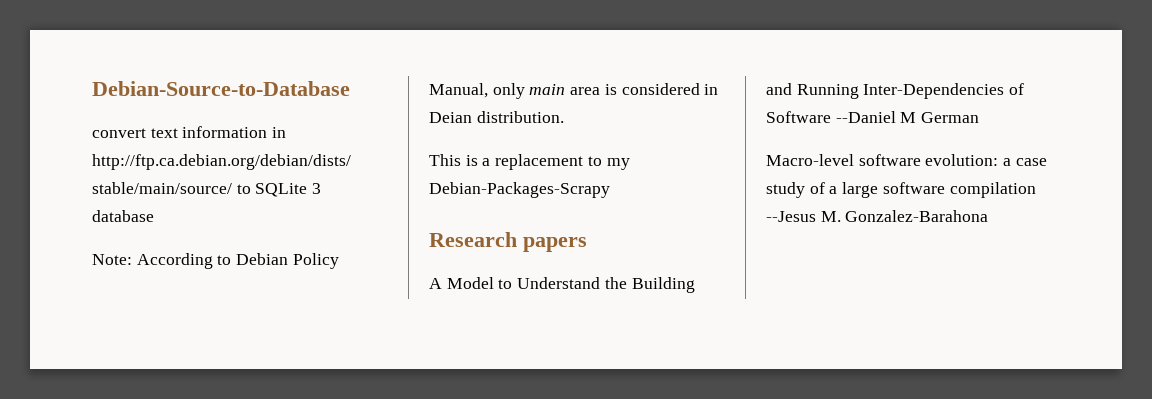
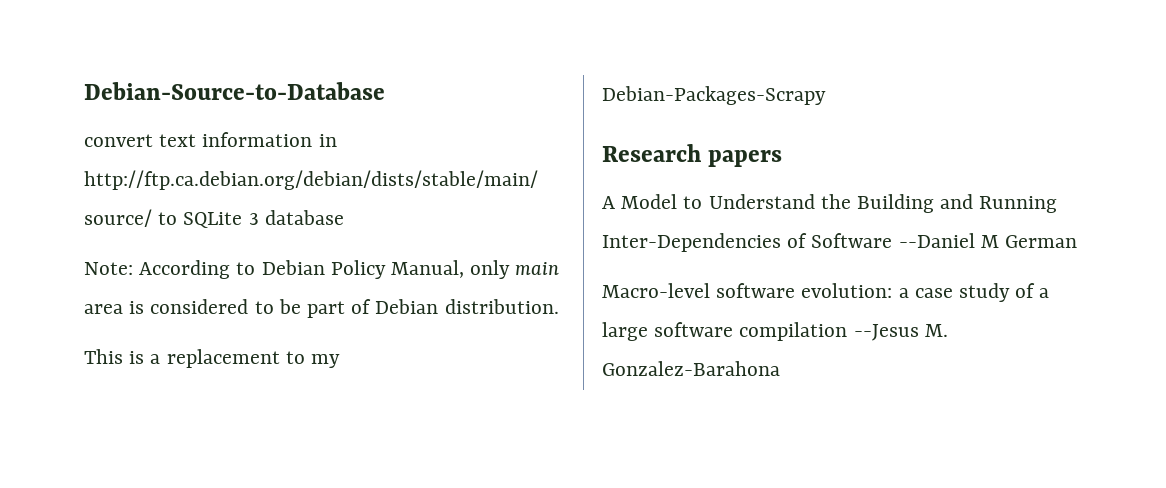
[704,84,719,95] [429,112,472,123] in Deian -> [254,299,439,318] to be part of Debian

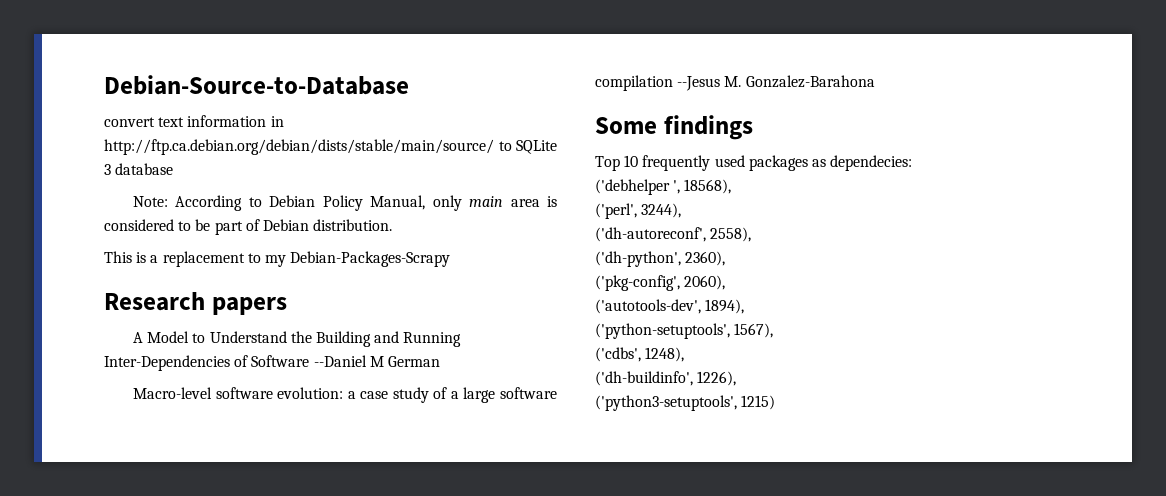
(780, 368) none -> [595,115,753,140] [595,155,913,171] [595,179,732,195] [595,203,682,219] [595,227,752,242] [595,251,726,267] [595,275,726,291] [595,299,745,314] [595,323,774,339] [595,347,685,362] [595,371,737,386] [595,395,776,411] // Some findings // Top 10 frequently used packages as dependecies: // ('debhelper ', 18568), // ('perl', 3244), // ('dh-autoreconf', 2558), // ('dh-python', 2360), // ('pkg-config', 2060), // ('autotools-dev', 1894), // ('python-setuptools', 1567), // ('cdbs', 1248), // ('dh-buildinfo', 1226), // ('python3-setuptools', 1215)

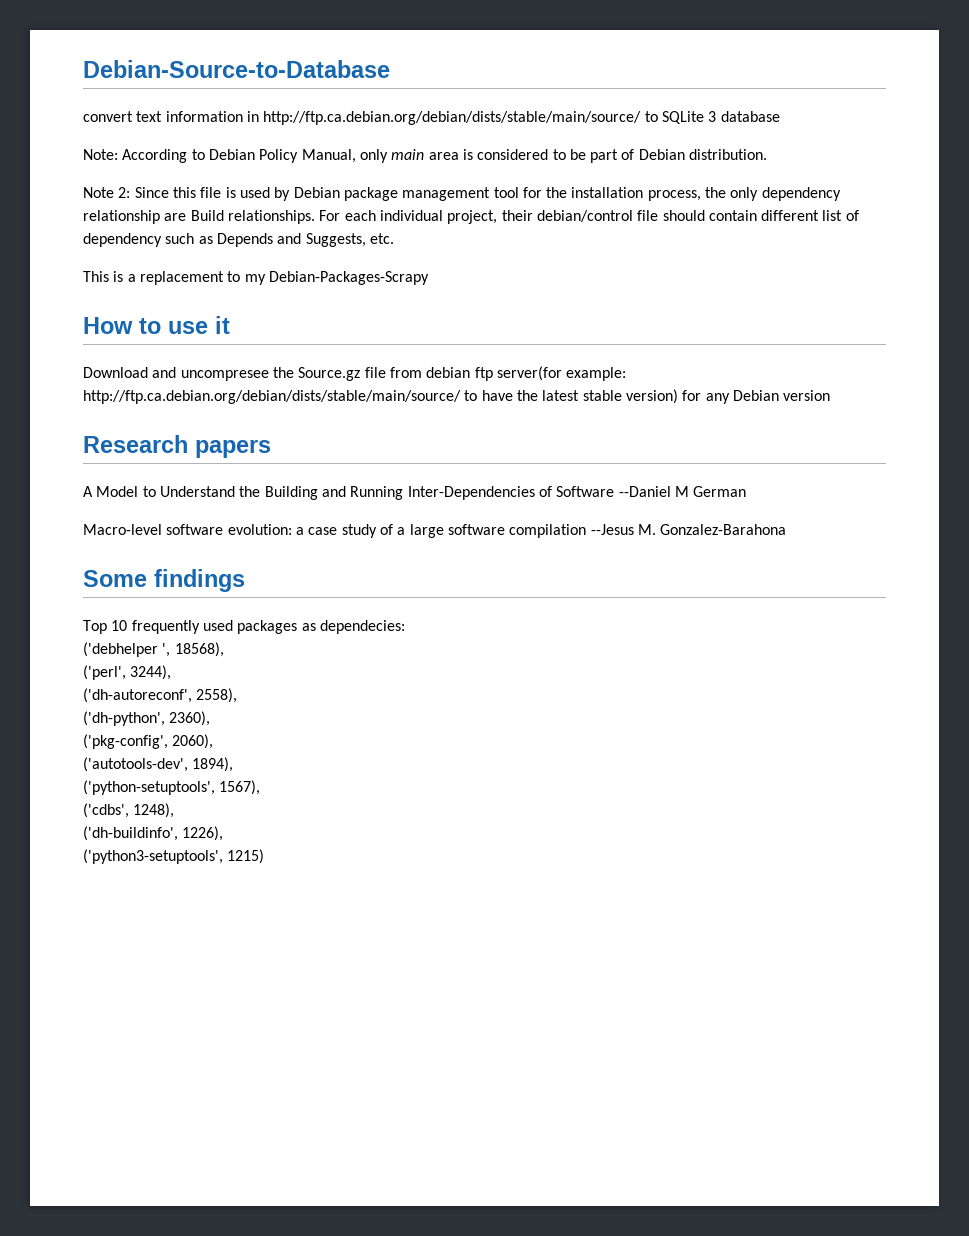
(393, 225) none -> [83,187,841,201] [83,210,859,224] [83,233,394,247] // Note 2: Since this file is used by Debian package management tool for the installation process, the only dependency relationship are Build relationships. For each individual project, their debian/control file should contain different list of dependency such as Depends and Suggests, etc.
(451, 259) none -> [83,316,230,334] [83,366,627,381] [83,389,831,404] // How to use it // Download and uncompresee the Source.gz file from debian ftp server(for example: http://ftp.ca.debian.org/debian/dists/stable/main/source/ to have the latest stable version) for any Debian version

